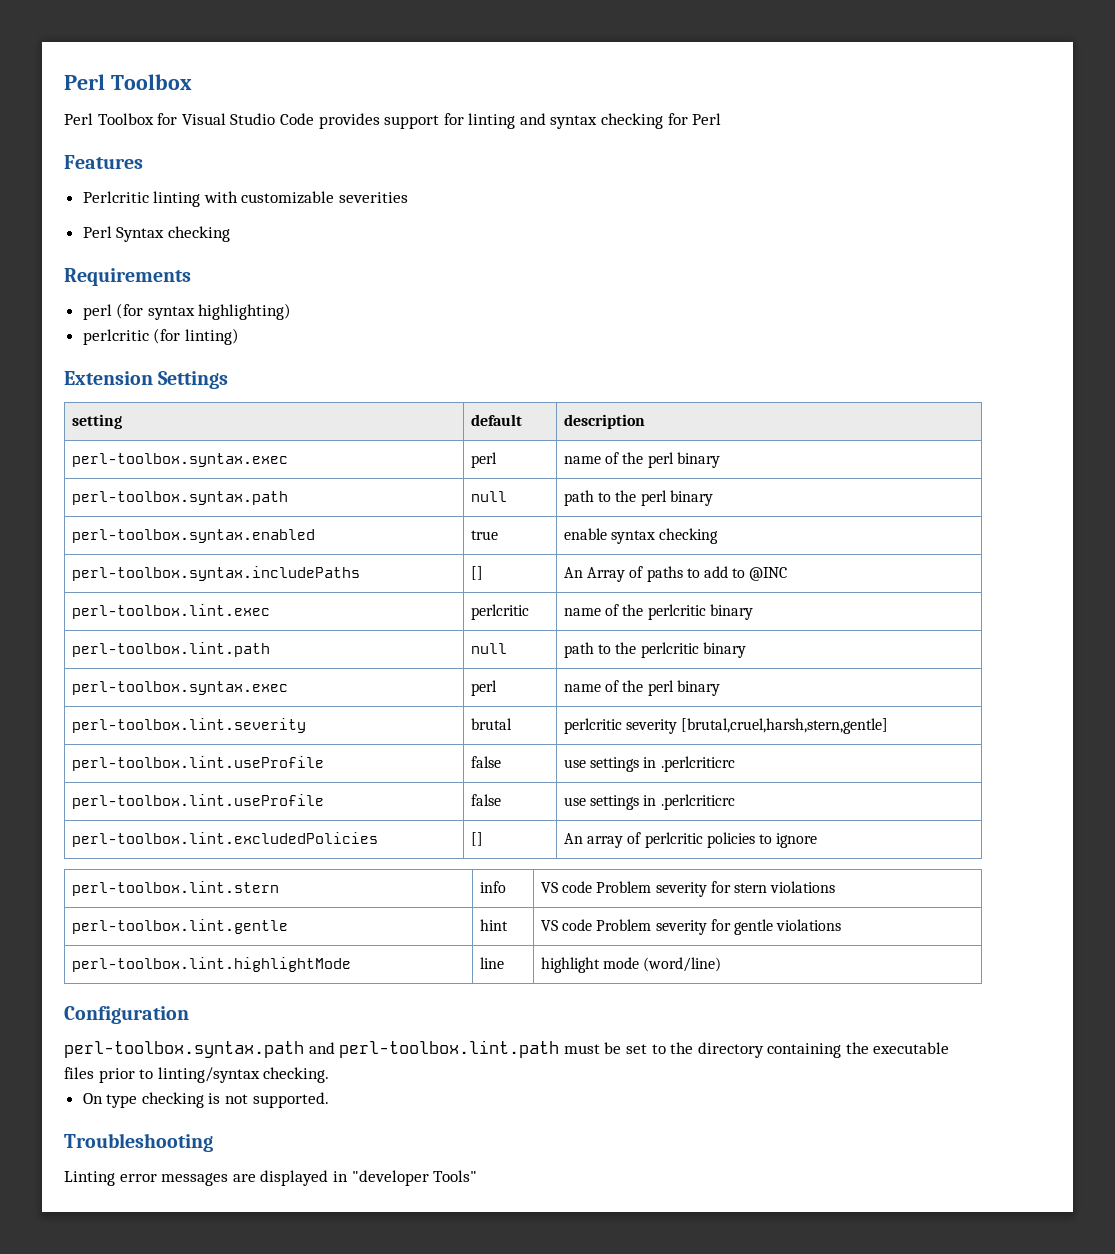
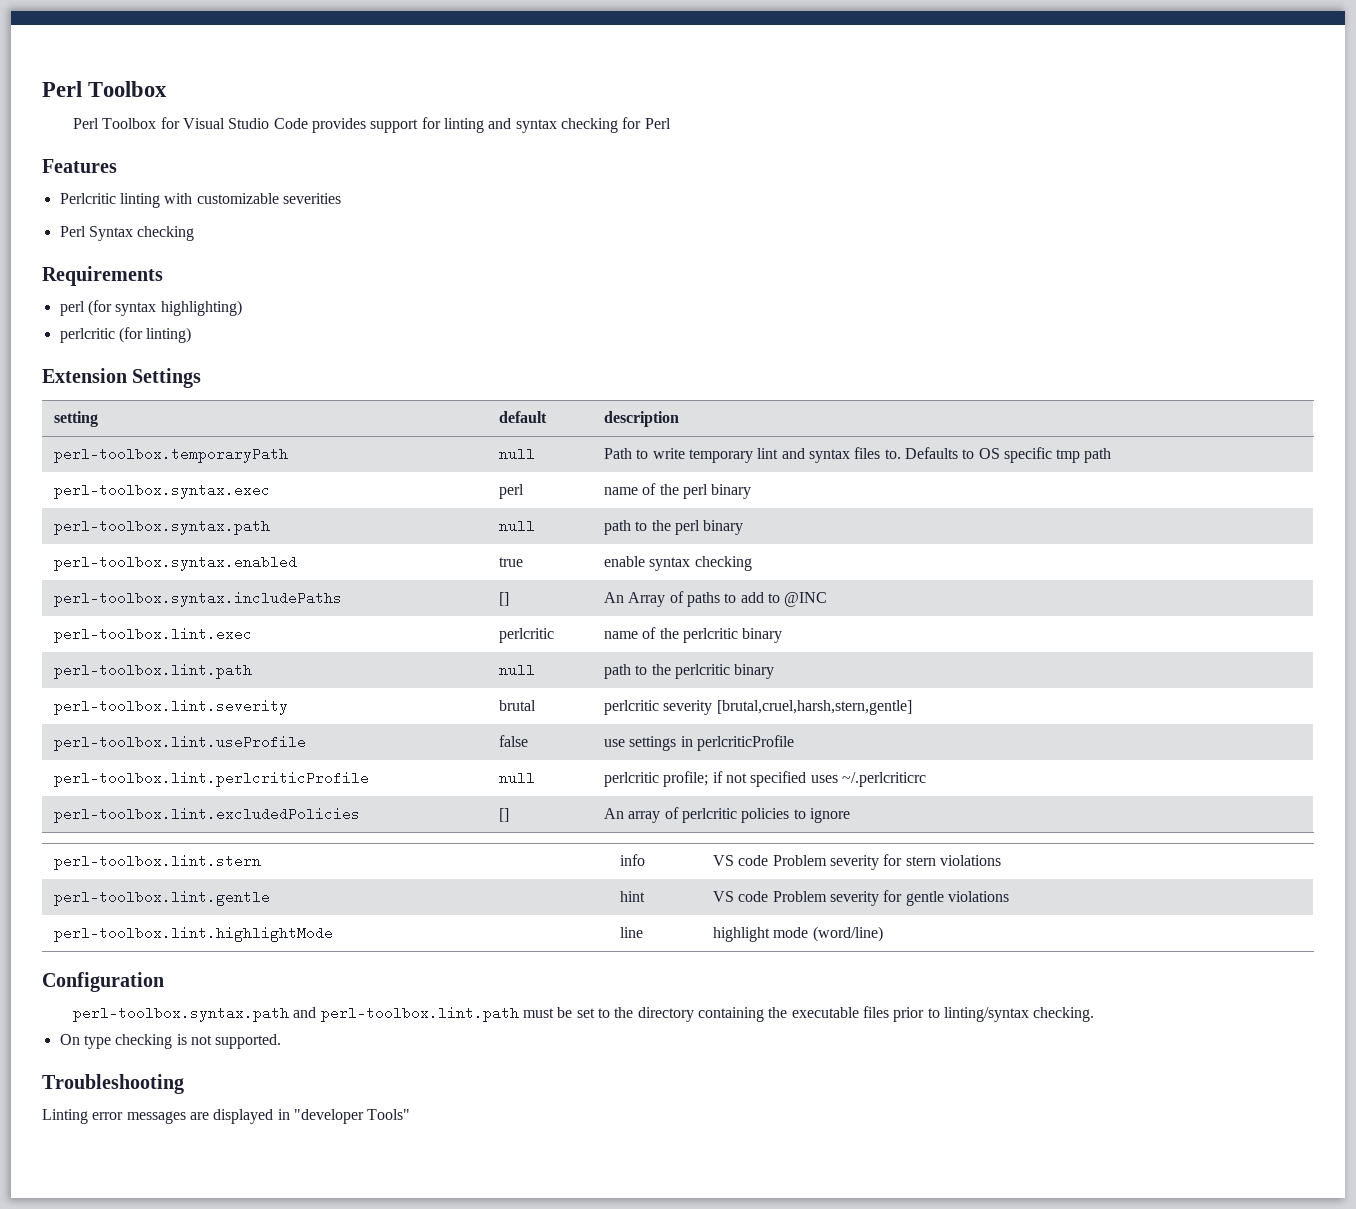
(646, 421) none -> [54,447,289,463] [499,449,536,459] [604,447,1112,463] // perl-toolbox.temporaryPath | null | Path to write temporary lint and syntax files to. Defaults to OS specific tmp path
[72,681,289,695] [471,680,498,696] [564,680,720,696] // perl-toolbox.syntax.exec | perl | name of the perl binary -> (775, 671) none
[660,756,735,772] [72,794,325,809] [471,794,502,806] [564,794,735,810] .perlcriticrc // perl-toolbox.lint.useProfile | false | use settings in .perlcriticrc -> [696,735,794,751] [54,771,370,787] [499,773,536,783] [604,771,926,787] perlcriticProfile // perl-toolbox.lint.perlcriticProfile | null | perlcritic profile; if not specified uses ~/.perlcriticrc

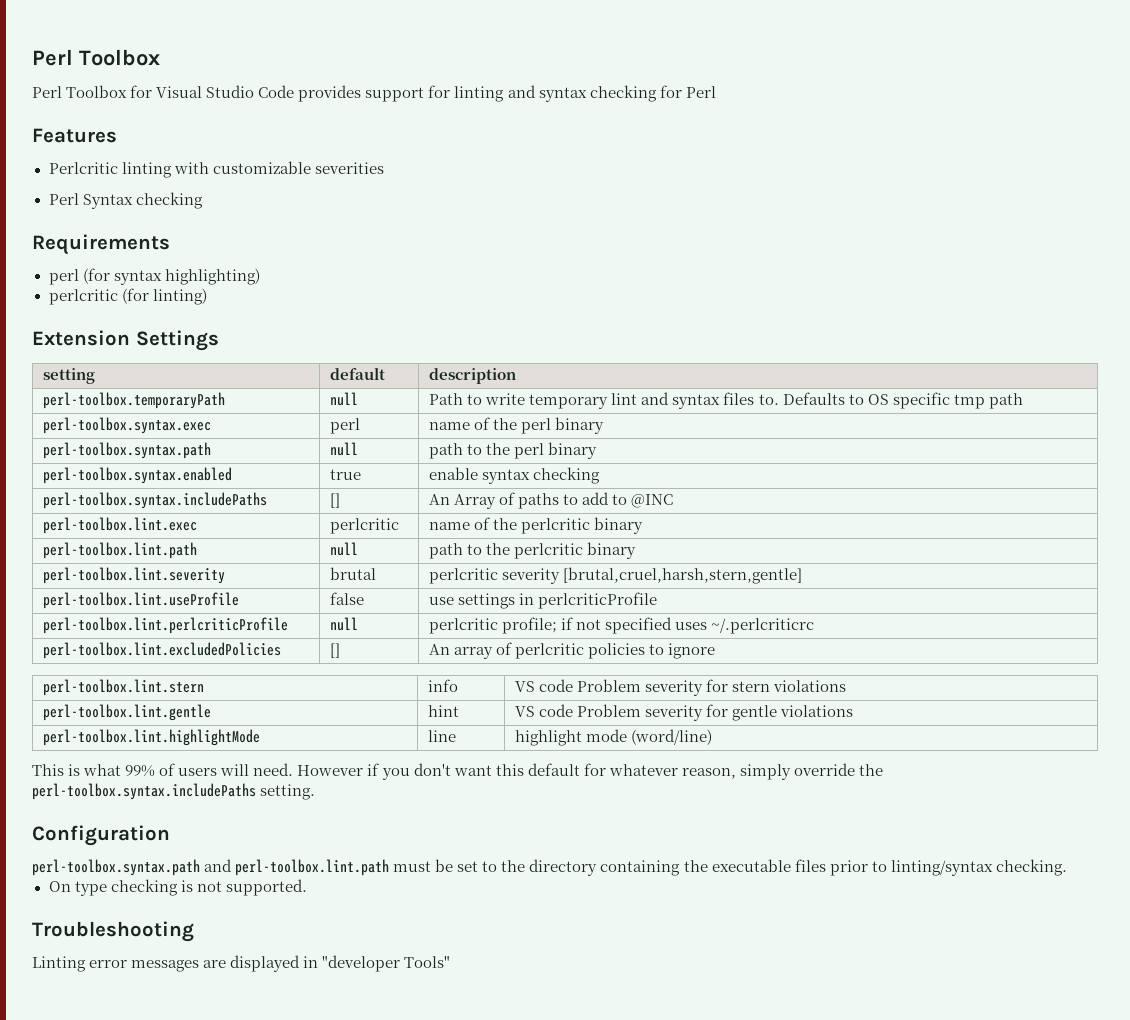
(883, 934) none -> [32,763,883,780] [32,783,316,800] // This is what 99% of users will need. However if you don't want this default for whatever reason, simply override the perl-toolbox.syntax.includePaths setting.

